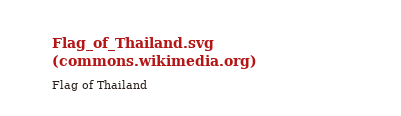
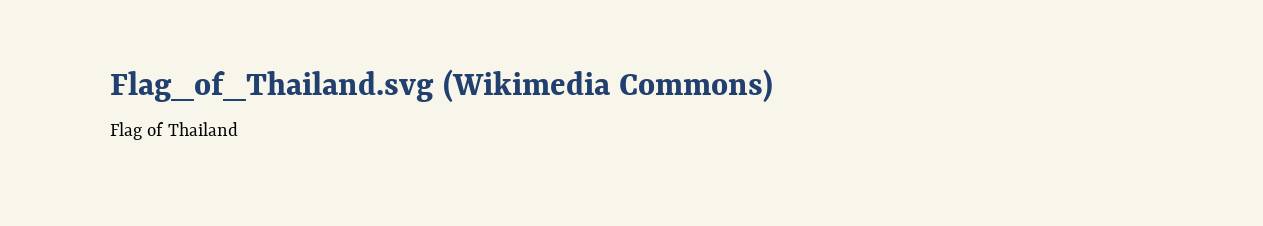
[52,55,257,69] (commons.wikimedia.org) -> [442,69,774,103] (Wikimedia Commons)

